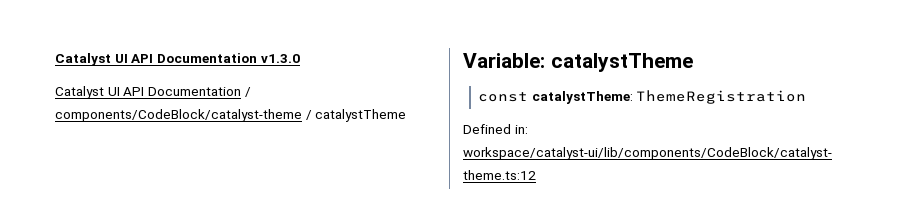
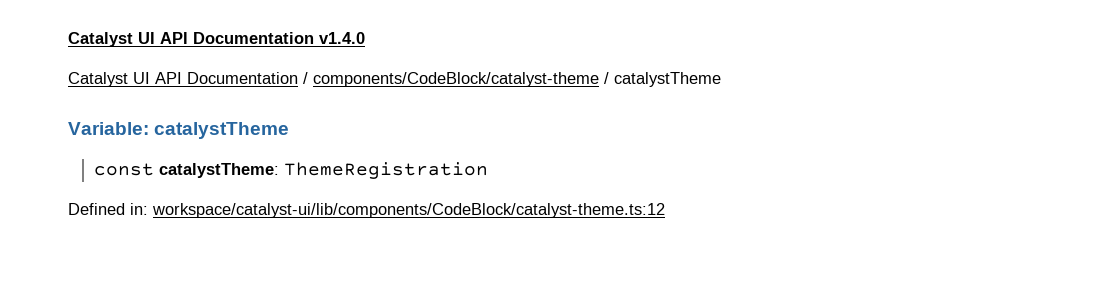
[55,53,300,66] Catalyst UI API Documentation v1.3.0 -> [68,32,365,47] Catalyst UI API Documentation v1.4.0

